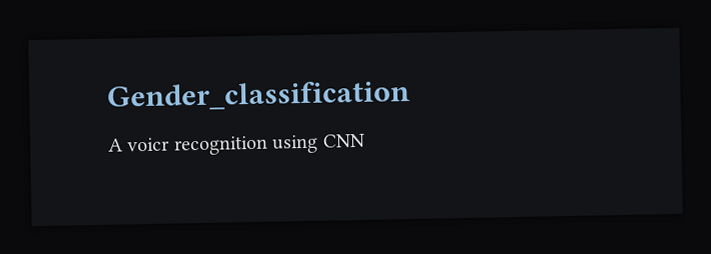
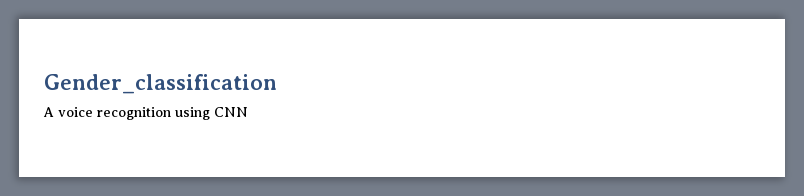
[127,137,171,152] voicr -> [58,107,93,117] voice

